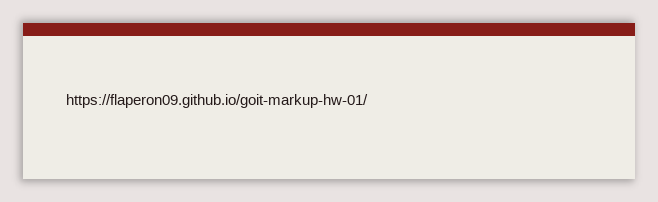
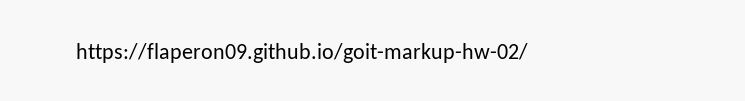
[66,94,368,108] https://flaperon09.github.io/goit-markup-hw-01/ -> [76,43,528,63] https://flaperon09.github.io/goit-markup-hw-02/

